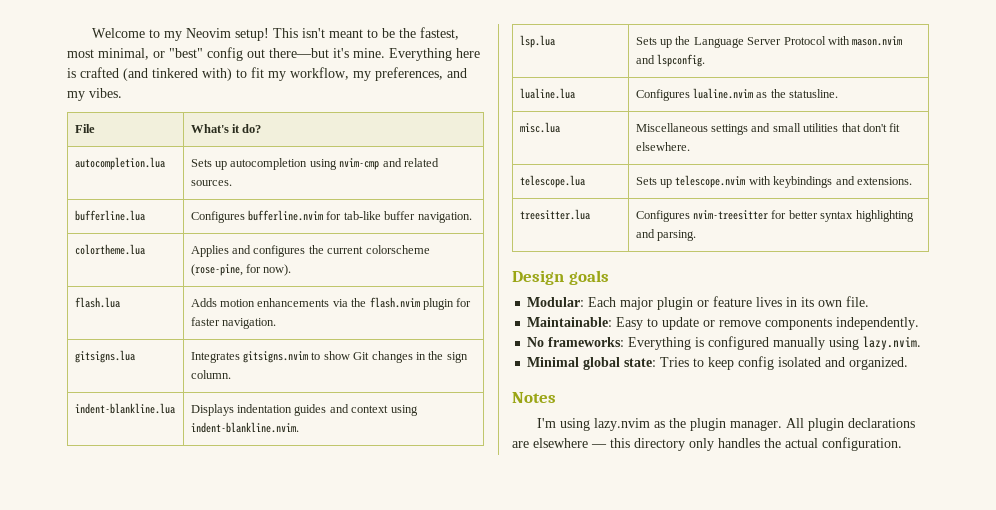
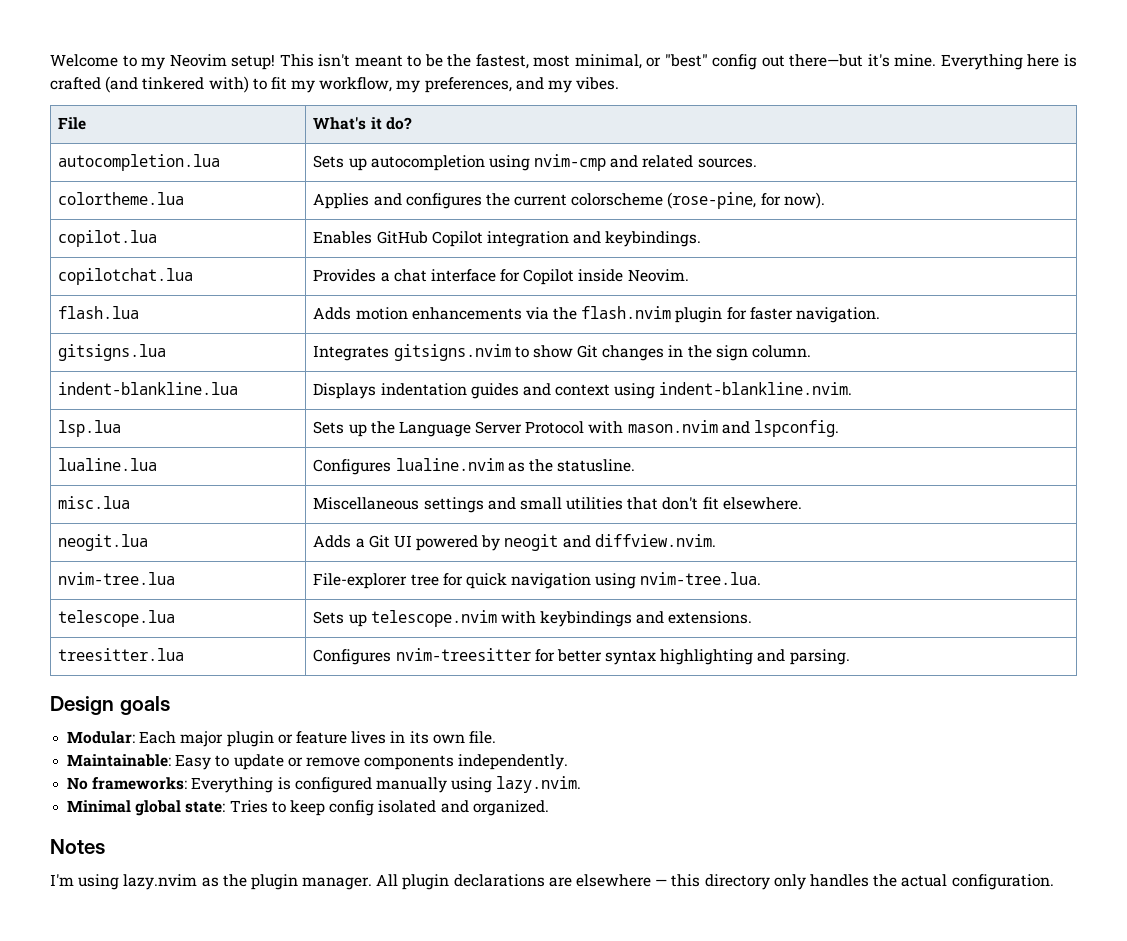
[74,210,145,221] [190,210,472,223] // bufferline.lua | Configures bufferline.nvim for tab-like buffer navigation. -> (757, 163) none
(292, 270) none -> [58,230,158,247] [313,231,702,247] [58,268,194,285] [313,269,689,285] // copilot.lua | Enables GitHub Copilot integration and keybindings. // copilotchat.lua | Provides a chat interface for Copilot inside Neovim.
(690, 146) none -> [58,534,149,551] [313,534,716,551] [58,572,176,585] [313,572,762,589] // neogit.lua | Adds a Git UI powered by neogit and diffview.nvim. // nvim-tree.lua | File-explorer tree for quick navigation using nvim-tree.lua.

